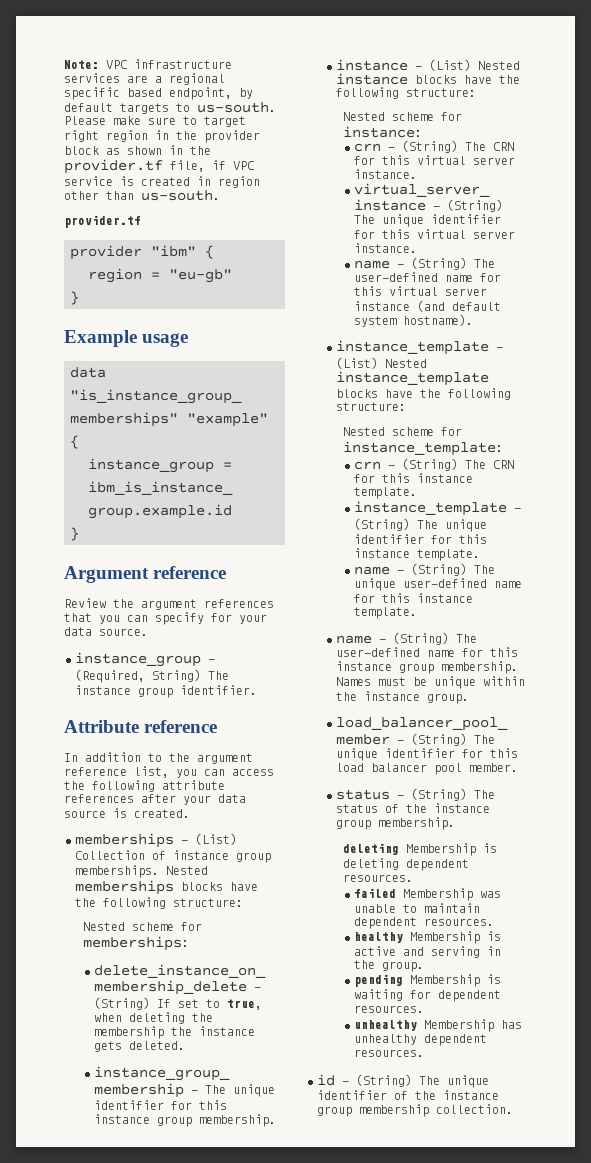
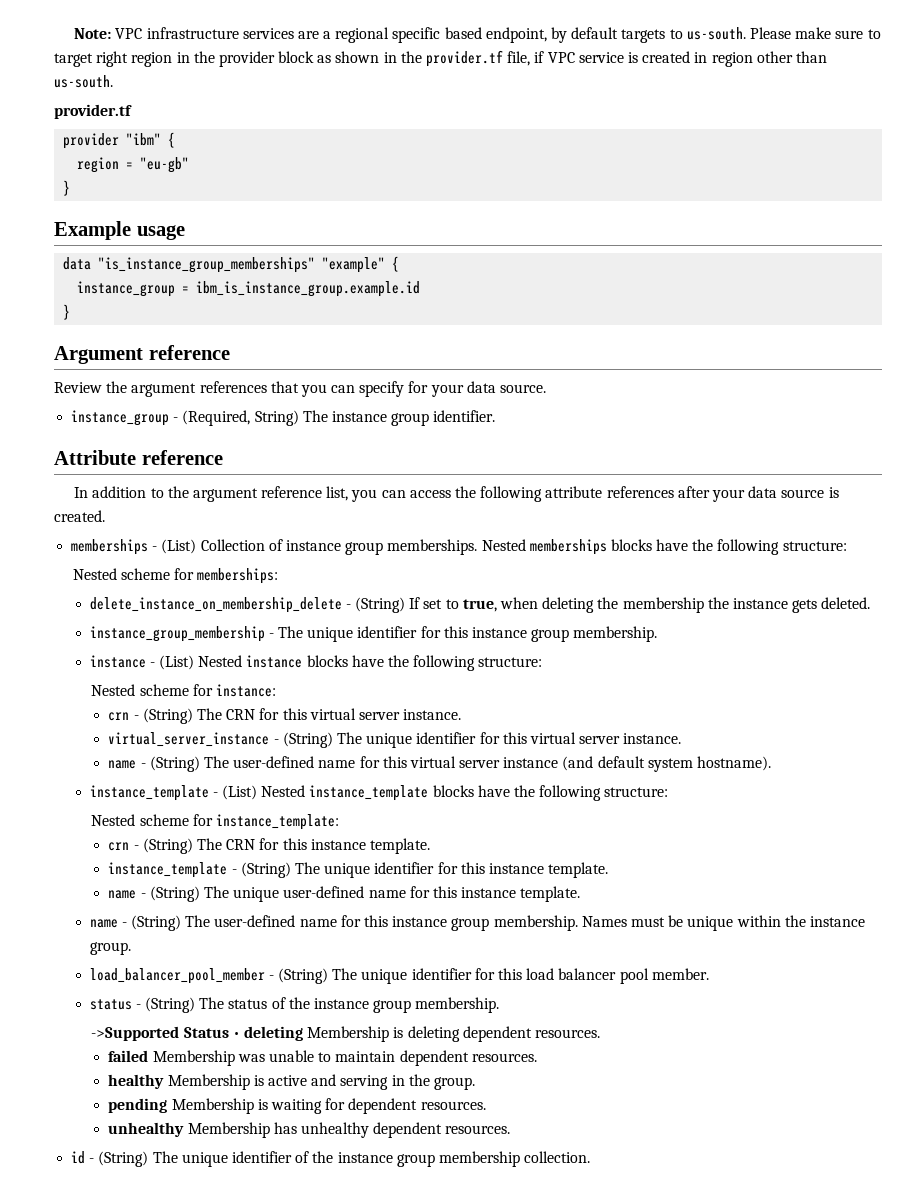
(455, 823) none -> [91,1026,240,1041] ->Supported Status •

